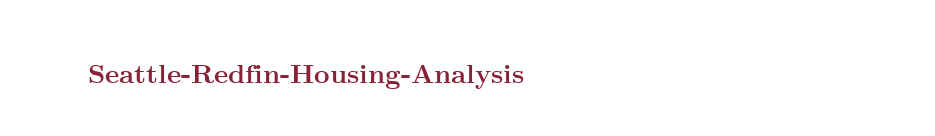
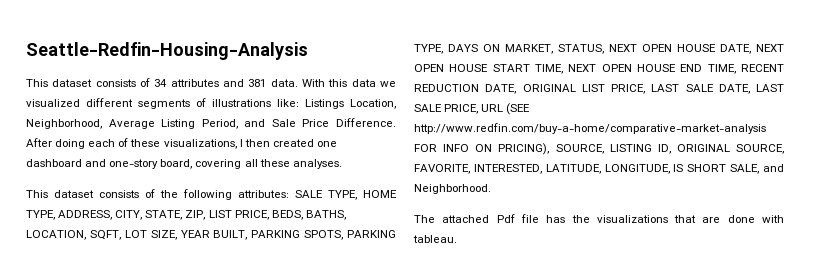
(524, 76) none -> [26,78,396,87] [26,98,396,109] [26,118,396,129] [26,138,337,149] [26,159,342,169] [26,189,397,200] [26,210,346,220] [26,230,396,240] [414,44,784,54] [414,64,784,74] [414,84,784,94] [414,103,531,115] [414,123,766,134] [414,143,784,155] [414,164,784,174] [414,184,491,194] [414,214,784,223] [413,235,457,243] // This dataset consists of 34 attributes and 381 data. With this data we visualized different segments of illustrations like: Listings Location, Neighborhood, Average Listing Period, and Sale Price Difference. After doing each of these visualizations, I then created one dashboard and one-story board, covering all these analyses. // This dataset consists of the following attributes: SALE TYPE, HOME TYPE, ADDRESS, CITY, STATE, ZIP, LIST PRICE, BEDS, BATHS, LOCATION, SQFT, LOT SIZE, YEAR BUILT, PARKING SPOTS, PARKING TYPE, DAYS ON MARKET, STATUS, NEXT OPEN HOUSE DATE, NEXT OPEN HOUSE START TIME, NEXT OPEN HOUSE END TIME, RECENT REDUCTION DATE, ORIGINAL LIST PRICE, LAST SALE DATE, LAST SALE PRICE, URL (SEE http://www.redfin.com/buy-a-home/comparative-market-analysis FOR INFO ON PRICING), SOURCE, LISTING ID, ORIGINAL SOURCE, FAVORITE, INTERESTED, LATITUDE, LONGITUDE, IS SHORT SALE, and Neighborhood. // The attached Pdf file has the visualizations that are done with tableau.

